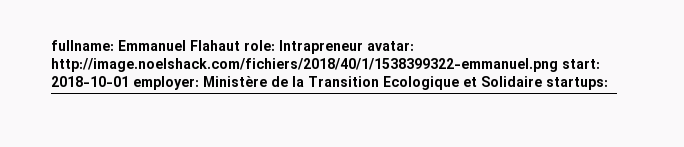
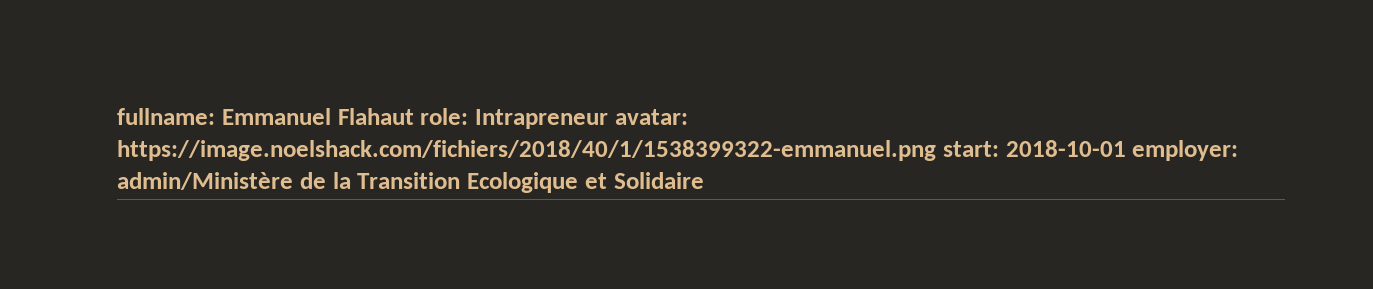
[51,58,558,72] http://image.noelshack.com/fichiers/2018/40/1/1538399322-emmanuel.png -> [117,140,936,161] https://image.noelshack.com/fichiers/2018/40/1/1538399322-emmanuel.png
[203,76,267,87] Ministère -> [117,172,293,190] admin/Ministère
[546,77,608,90] startups: -> (704, 180) none

